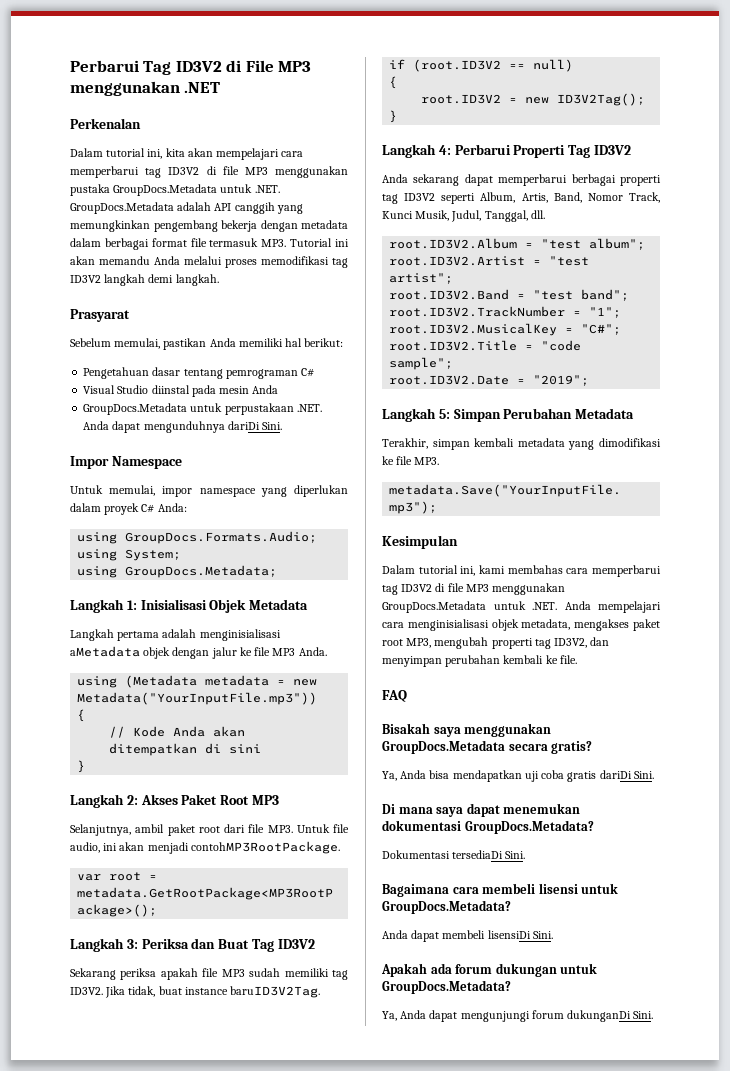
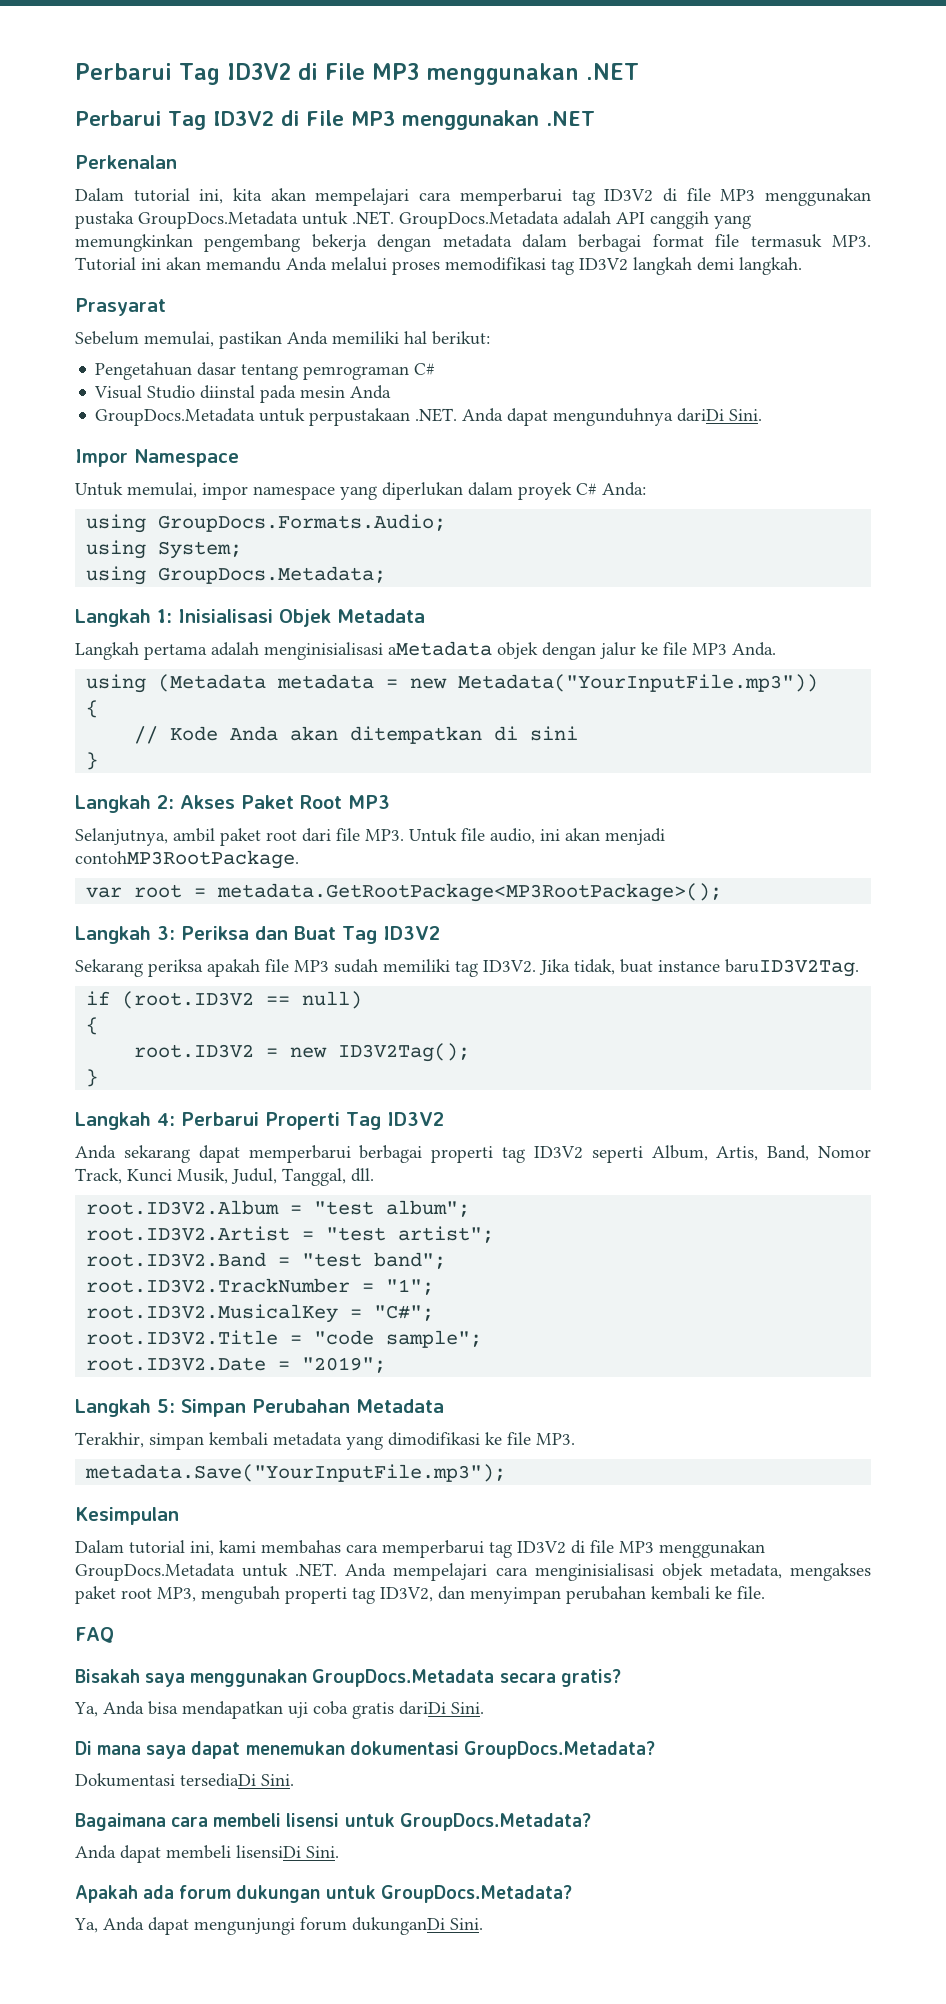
[70,60,312,75] [70,81,221,96] Perbarui Tag ID3V2 di File MP3 menggunakan .NET -> [75,63,639,85] [75,110,595,130] Perbarui Tag ID3V2 di File MP3 menggunakan .NET // Perbarui Tag ID3V2 di File MP3 menggunakan .NET

